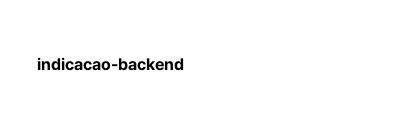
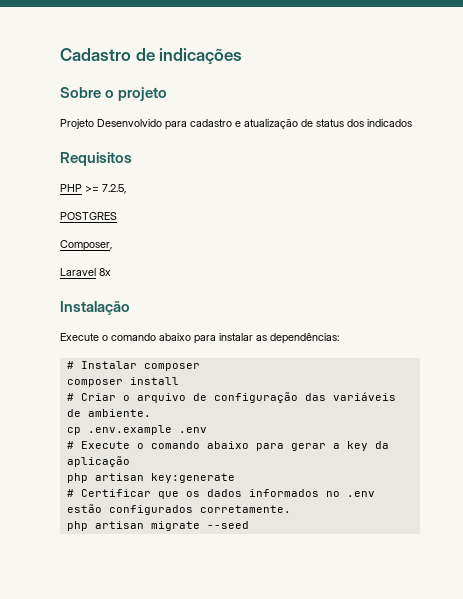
[37,57,184,71] indicacao-backend -> [60,48,243,64] [60,87,168,101] [60,118,412,130] [60,152,132,166] [60,184,126,194] [60,212,117,220] [60,240,112,251] [60,268,111,276] [60,301,130,315] [60,333,339,344] [66,361,200,371] [66,377,179,387] [66,392,396,403] [66,409,151,417] [66,425,207,435] [66,441,389,451] [66,456,130,467] [66,473,235,483] [66,489,375,499] [66,504,291,515] [66,521,249,531] Cadastro de indicações // Sobre o projeto // Projeto Desenvolvido para cadastro e atualização de status dos indicados // Requisitos // PHP >= 7.2.5, // POSTGRES // Composer, // Laravel 8x // Instalação // Execute o comando abaixo para instalar as dependências: // # Instalar composer // composer install // # Criar o arquivo de configuração das variáveis de ambiente. // cp .env.example .env // # Execute o comando abaixo para gerar a key da aplicação // php artisan key:generate // # Certificar que os dados informados no .env estão configurados corretamente. // php artisan migrate --seed

